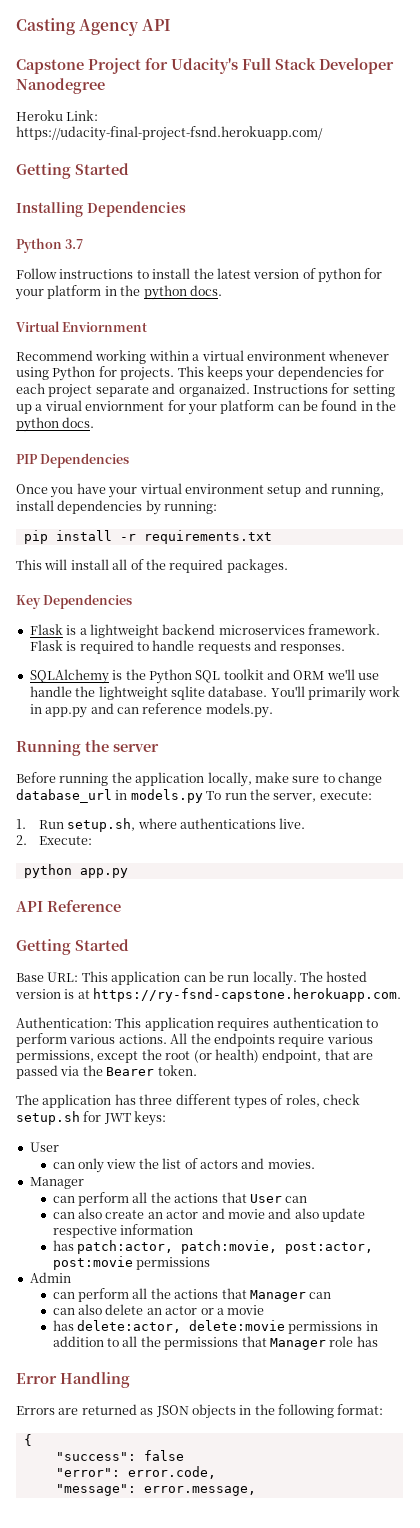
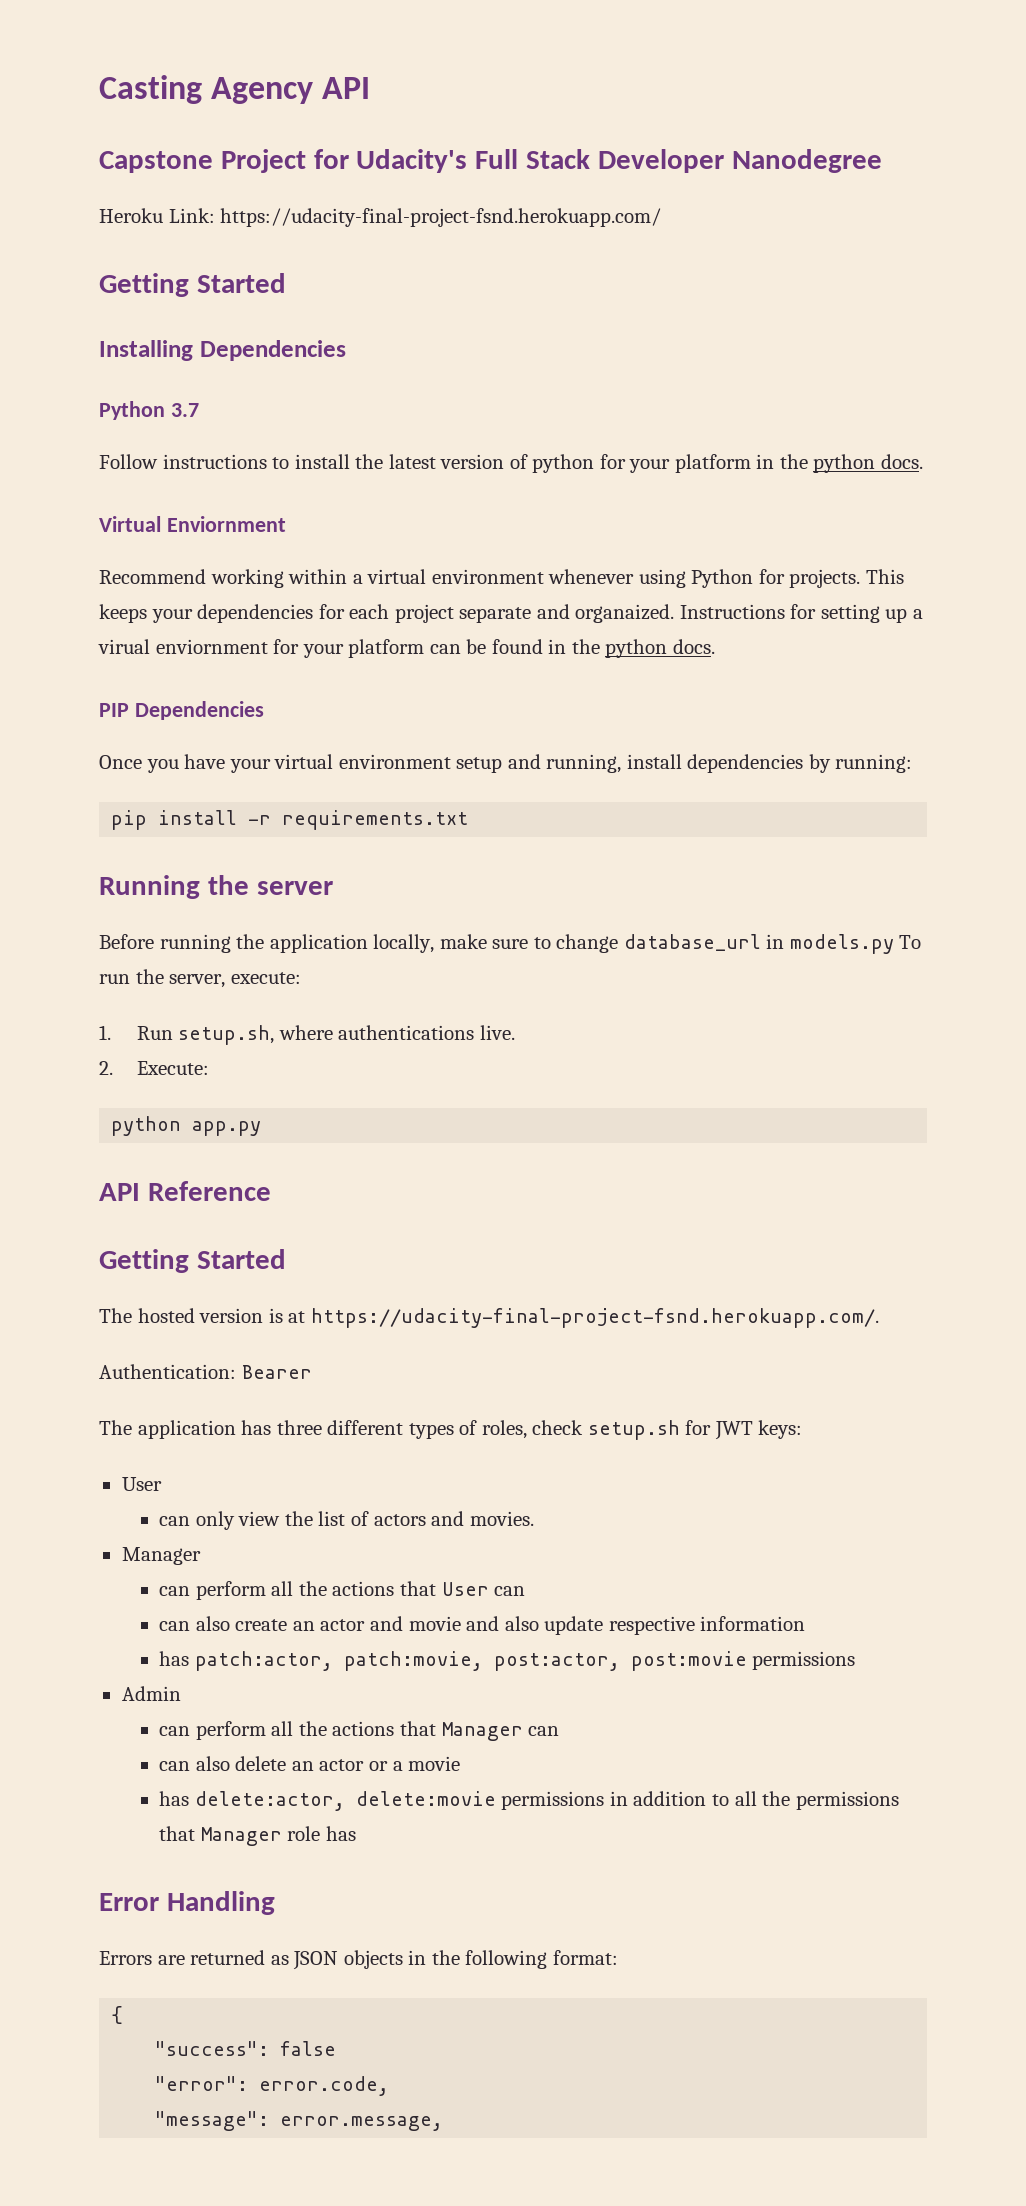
[16,559,288,573] [16,594,133,609] [29,624,380,638] [29,640,346,654] [29,669,380,684] [29,686,401,701] [29,703,273,718] // This will install all of the required packages. // Key Dependencies // Flask is a lightweight backend microservices framework. Flask is required to handle requests and responses. // SQLAlchemy is the Python SQL toolkit and ORM we'll use handle the lightweight sqlite database. You'll primarily work in app.py and can reference models.py. -> (469, 820) none
[16,971,297,986] Base URL: This application can be run locally. -> (286, 1259) none
[93,988,402,1002] https://ry-fsnd-capstone.herokuapp.com. -> [310,1308,879,1328] https://udacity-final-project-fsnd.herokuapp.com/.
[115,1017,378,1031] [16,1033,373,1047] [16,1049,373,1063] [16,1065,103,1079] This application requires authentication to perform various actions. All the endpoints require various permissions, except the root (or health) endpoint, that are passed via the -> (236, 1371) none
[157,1065,197,1076] token. -> (312, 1372) none

